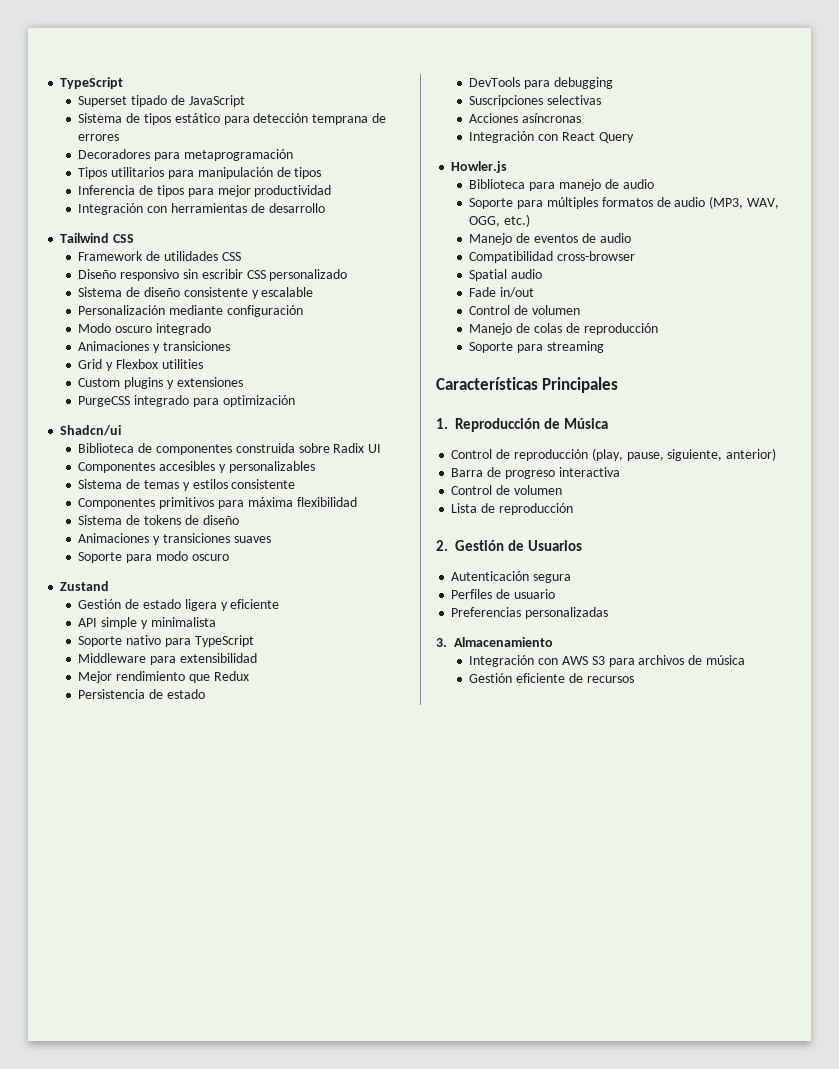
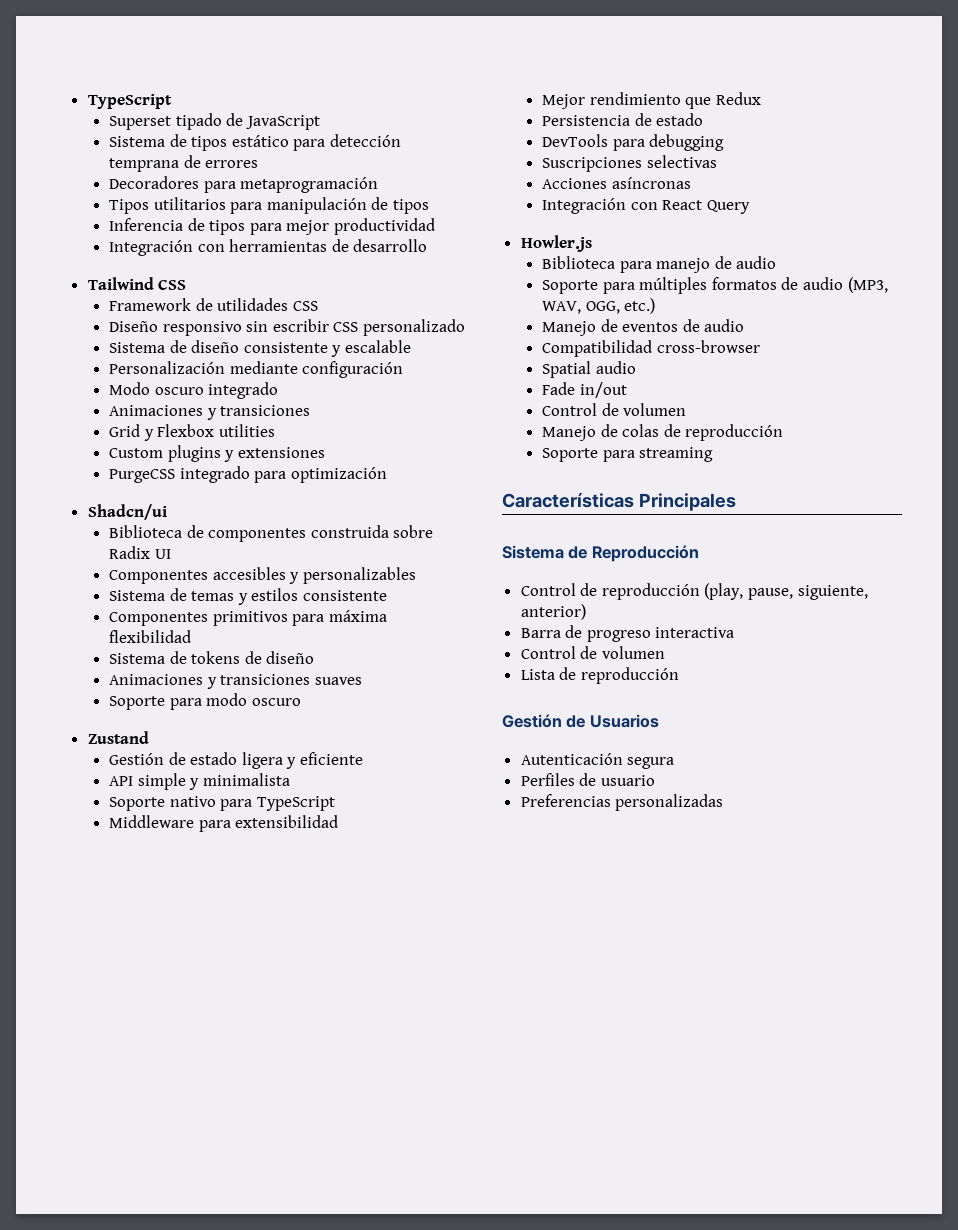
[436,418,448,429] 1. -> [502,545,588,559] Sistema de
[544,418,609,429] de Música -> (699, 553) none
[436,540,448,551] 2. -> (679, 675) none
[436,637,554,647] [469,655,745,667] [469,673,634,683] // 3. Almacenamiento // Integración con AWS S3 para archivos de música // Gestión eficiente de recursos -> (724, 802) none

